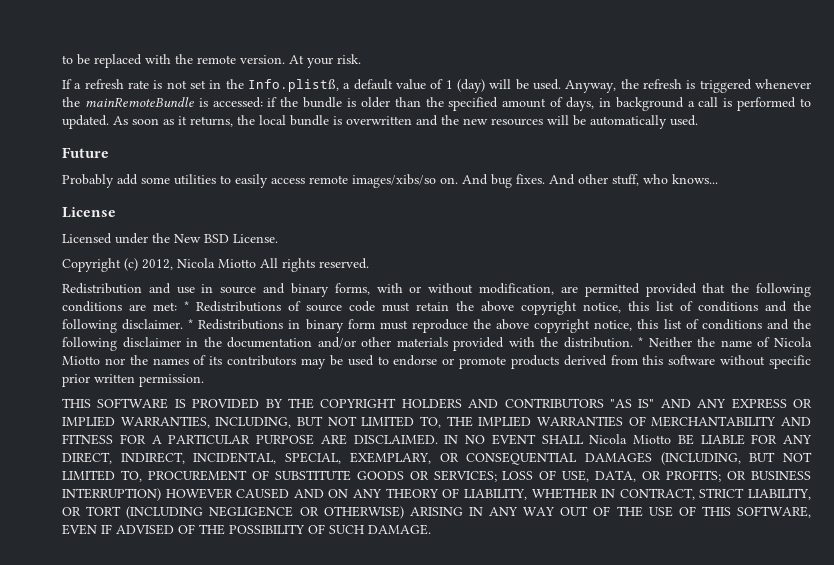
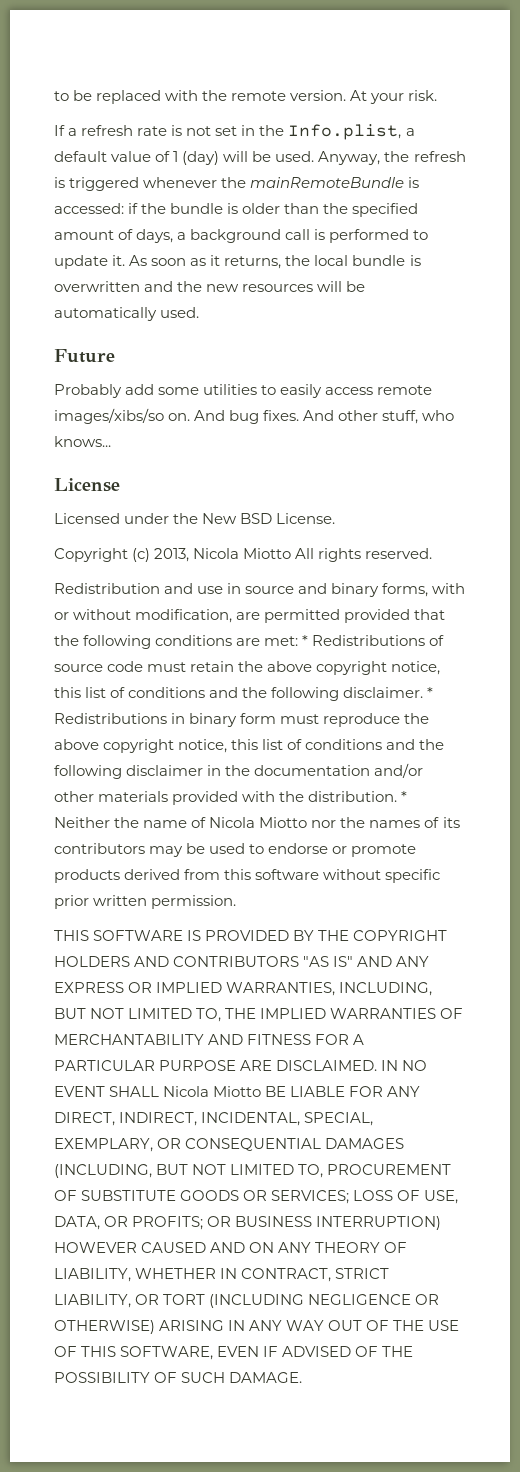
[248,79,339,92] Info.plistß, -> [288,124,402,140] Info.plist,
[598,97,695,111] in background a -> [177,229,282,243] a background
[62,115,109,129] updated. -> [54,255,126,269] update it.
[142,259,173,270] 2012, -> [154,548,190,562] 2013,

